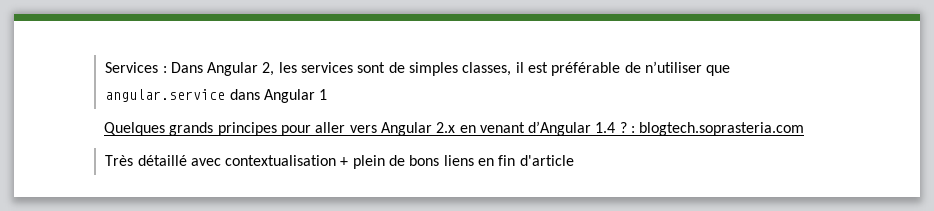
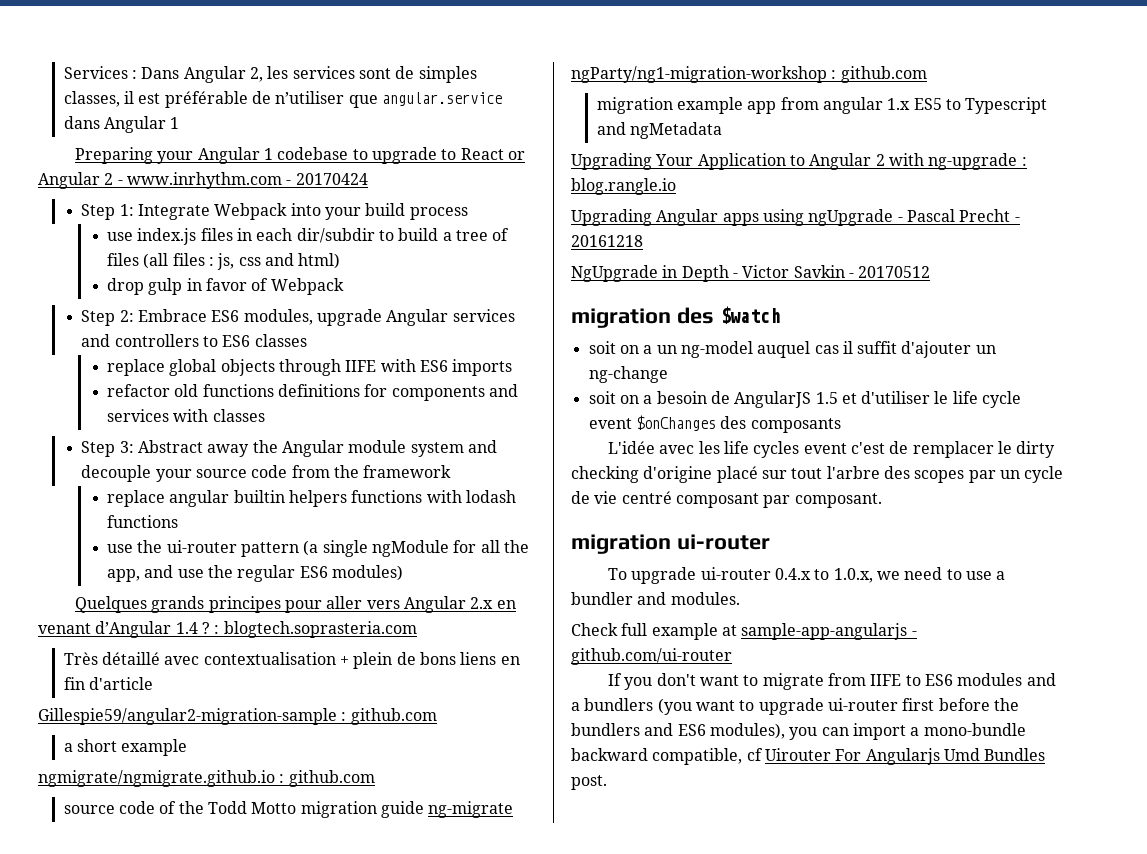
(328, 94) none -> [75,147,526,164] [38,172,368,189] [81,203,468,220] [106,228,510,245] [106,253,341,270] [106,278,344,295] [81,309,515,326] [81,334,307,347] [106,359,513,376] [106,384,518,401] [106,409,265,422] [81,440,497,457] [81,465,452,482] [106,490,516,507] [106,515,178,528] [106,540,529,557] [106,565,403,582] // Preparing your Angular 1 codebase to upgrade to React or Angular 2 - www.inrhythm.com - 20170424 // Step 1: Integrate Webpack into your build process // use index.js files in each dir/subdir to build a tree of files (all files : js, css and html) // drop gulp in favor of Webpack // Step 2: Embrace ES6 modules, upgrade Angular services and controllers to ES6 classes // replace global objects through IIFE with ES6 imports // refactor old functions definitions for components and services with classes // Step 3: Abstract away the Angular module system and decouple your source code from the framework // replace angular builtin helpers functions with lodash functions // use the ui-router pattern (a single ngModule for all the app, and use the regular ES6 modules)
(574, 160) none -> [38,708,437,725] [63,739,188,756] [38,770,375,787] [63,801,514,818] [571,66,927,83] [596,97,1048,114] [596,122,723,139] [571,153,1027,170] [571,178,676,195] [571,209,1020,226] [571,235,643,247] [571,265,931,282] [571,306,780,328] [588,341,996,358] [588,366,668,383] [588,391,1022,408] [588,415,841,433] [608,441,1056,458] [571,466,1064,483] [571,491,882,508] [571,534,770,554] [608,567,1006,584] [571,592,740,605] [571,623,917,640] [571,648,732,665] [608,673,1056,690] [571,698,1019,715] [571,723,1026,740] [571,748,1046,765] [571,775,607,790] // Gillespie59/angular2-migration-sample : github.com // a short example // ngmigrate/ngmigrate.github.io : github.com // source code of the Todd Motto migration guide ng-migrate // ngParty/ng1-migration-workshop : github.com // migration example app from angular 1.x ES5 to Typescript and ngMetadata // Upgrading Your Application to Angular 2 with ng-upgrade : blog.rangle.io // Upgrading Angular apps using ngUpgrade - Pascal Precht - 20161218 // NgUpgrade in Depth - Victor Savkin - 20170512 // migration des $watch // soit on a un ng-model auquel cas il suffit d'ajouter un ng-change // soit on a besoin de AngularJS 1.5 et d'utiliser le life cycle event $onChanges des composants // L'idée avec les life cycles event c'est de remplacer le dirty checking d'origine placé sur tout l'arbre des scopes par un cycle de vie centré composant par composant. // migration ui-router // To upgrade ui-router 0.4.x to 1.0.x, we need to use a bundler and modules. // Check full example at sample-app-angularjs - github.com/ui-router // If you don't want to migrate from IIFE to ES6 modules and a bundlers (you want to upgrade ui-router first before the bundlers and ES6 modules), you can import a mono-bundle backward compatible, cf Uirouter For Angularjs Umd Bundles post.

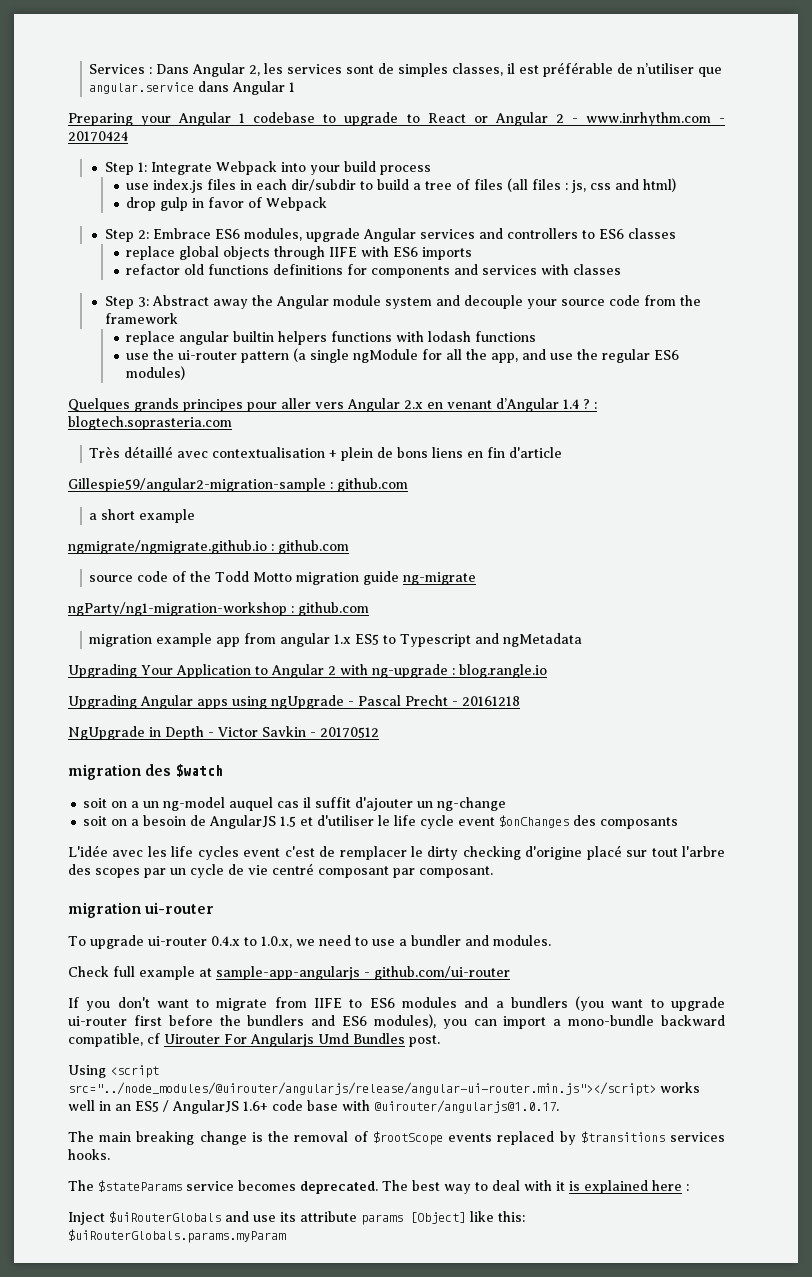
(607, 782) none -> [68,1065,159,1078] [68,1082,700,1096] [68,1100,559,1114] [68,1131,725,1145] [68,1149,110,1160] [68,1180,689,1194] [68,1211,525,1225] [68,1229,286,1243] // Using <script src="../node_modules/@uirouter/angularjs/release/angular-ui-router.min.js"></script> works well in an ES5 / AngularJS 1.6+ code base with @uirouter/angularjs@1.0.17. // The main breaking change is the removal of $rootScope events replaced by $transitions services hooks. // The $stateParams service becomes deprecated. The best way to deal with it is explained here : // Inject $uiRouterGlobals and use its attribute params [Object] like this: $uiRouterGlobals.params.myParam

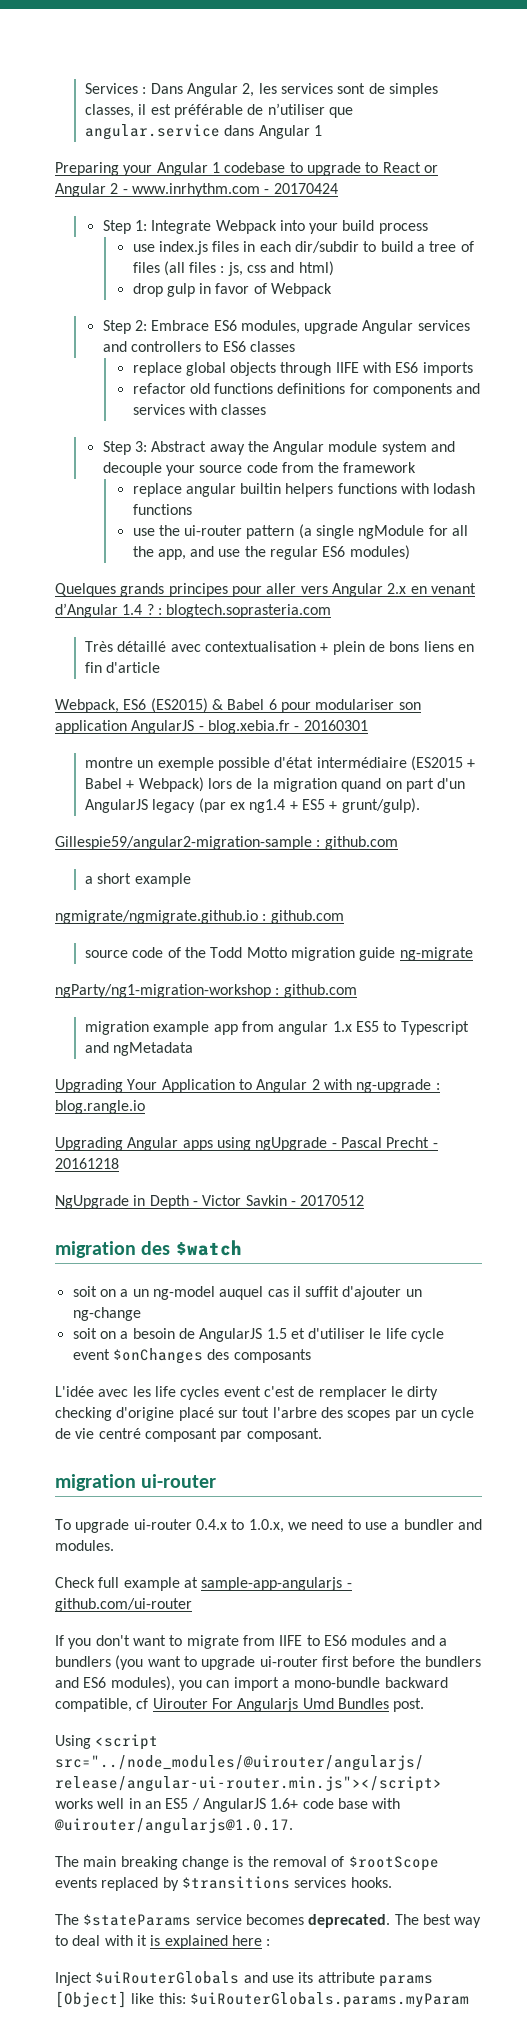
(563, 452) none -> [55,698,421,713] [55,720,368,734] [84,756,476,771] [84,777,466,792] [84,798,420,813] // Webpack, ES6 (ES2015) & Babel 6 pour modulariser son application AngularJS - blog.xebia.fr - 20160301 // montre un exemple possible d'état intermédiaire (ES2015 + Babel + Webpack) lors de la migration quand on part d'un AngularJS legacy (par ex ng1.4 + ES5 + grunt/gulp).

